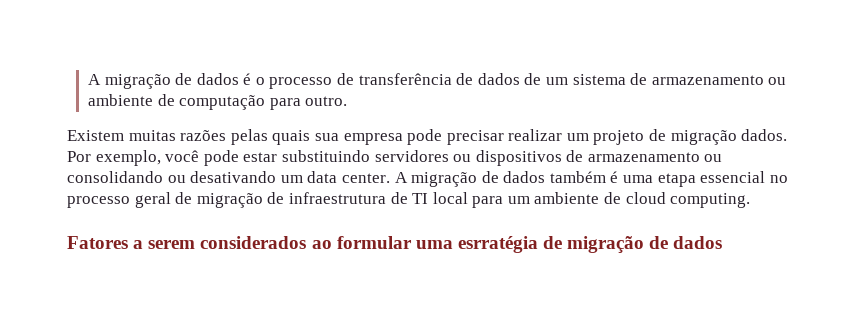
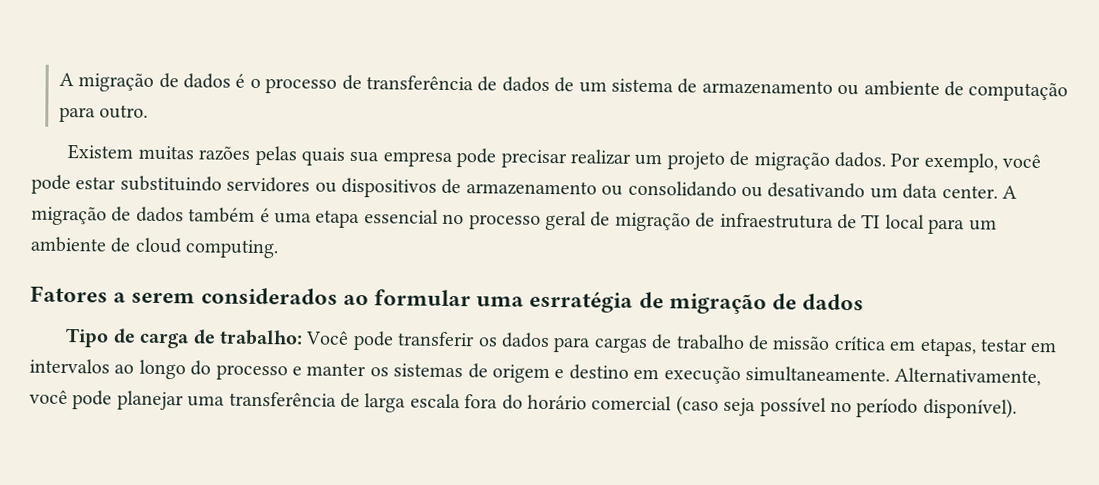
(723, 242) none -> [65,328,1057,357] [29,358,1042,387] [29,389,1017,419] // Tipo de carga de trabalho: Você pode transferir os dados para cargas de trabalho de missão crítica em etapas, testar em intervalos ao longo do processo e manter os sistemas de origem e destino em execução simultaneamente. Alternativamente, você pode planejar uma transferência de larga escala fora do horário comercial (caso seja possível no período disponível).

